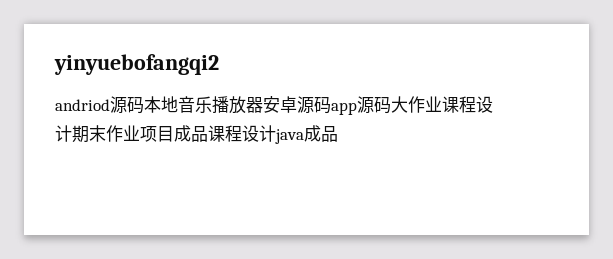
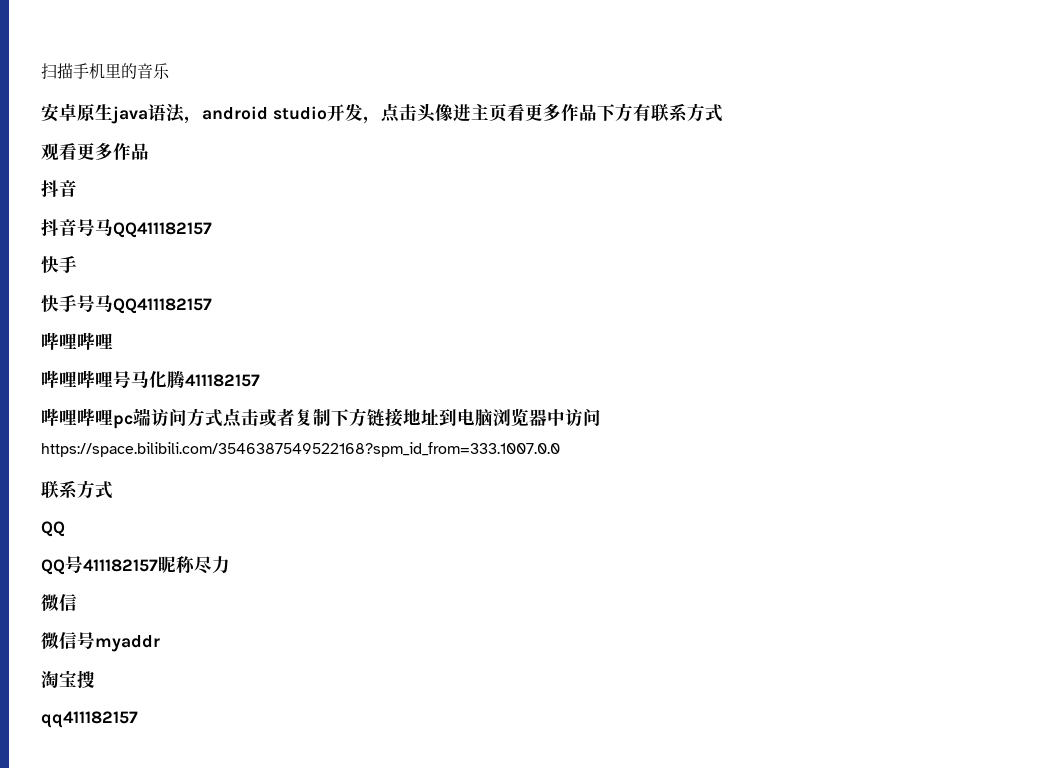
[54,54,219,75] [55,96,493,115] [55,125,338,144] yinyuebofangqi2 // andriod源码本地音乐播放器安卓源码app源码大作业课程设计期末作业项目成品课程设计java成品 -> [41,63,170,79] [41,103,723,124] [41,142,149,161] [41,180,77,197] [41,218,212,238] [41,256,77,273] [41,294,212,314] [41,332,113,350] [41,370,260,389] [41,408,601,429] [41,442,560,457] [41,480,113,499] [41,521,65,537] [41,556,230,575] [41,594,77,612] [41,632,160,652] [41,670,95,688] [41,711,138,728] 扫描手机里的音乐 // 安卓原生java语法，android studio开发，点击头像进主页看更多作品下方有联系方式 // 观看更多作品 // 抖音 // 抖音号马QQ411182157 // 快手 // 快手号马QQ411182157 // 哔哩哔哩 // 哔哩哔哩号马化腾411182157 // 哔哩哔哩pc端访问方式点击或者复制下方链接地址到电脑浏览器中访问 // https://space.bilibili.com/3546387549522168?spm_id_from=333.1007.0.0 // 联系方式 // QQ // QQ号411182157昵称尽力 // 微信 // 微信号myaddr // 淘宝搜 // qq411182157

